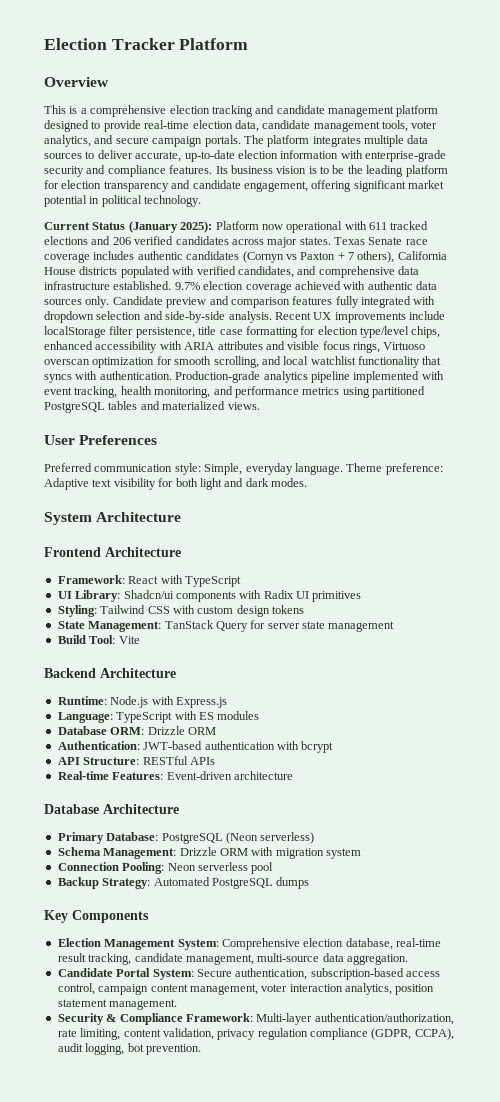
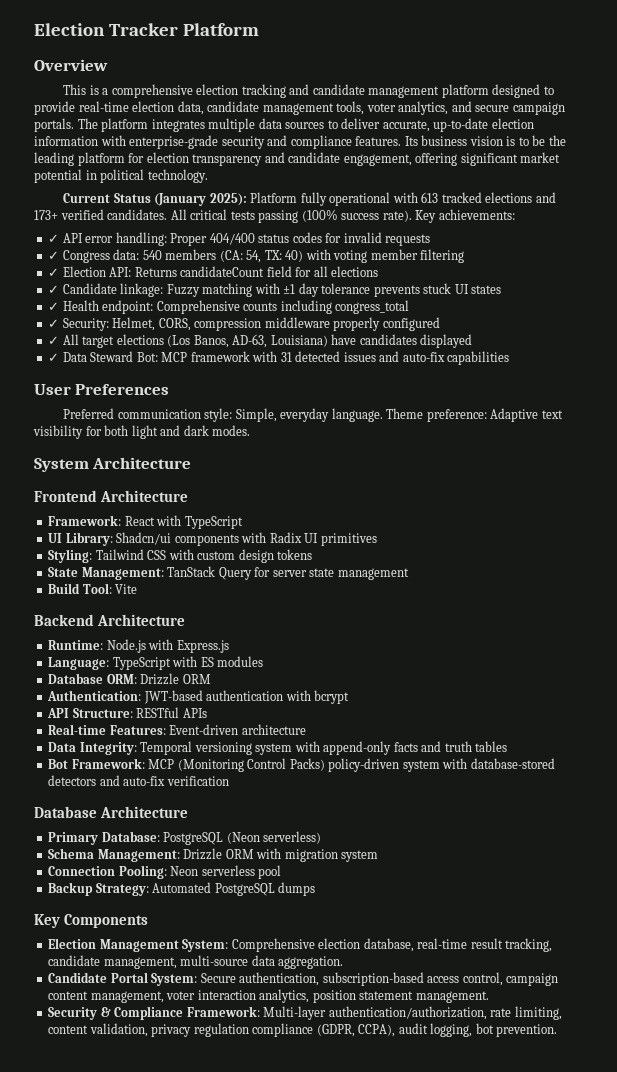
[261,224,283,230] now -> [300,192,327,206] fully
[369,222,387,230] 611 -> [421,192,439,203] 613
[112,236,428,248] [44,251,447,263] [44,266,419,278] [44,281,437,293] [44,296,436,308] [44,311,445,323] [44,326,441,338] [44,341,426,353] [44,356,442,368] [44,371,444,383] [44,386,425,398] [44,401,260,413] 206 verified candidates across major states. Texas Senate race coverage includes authentic candidates (Cornyn vs Paxton + 7 others), California House districts populated with verified candidates, and comprehensive data infrastructure established. 9.7% election coverage achieved with authentic data sources only. Candidate preview and comparison features fully integrated with dropdown selection and side-by-side analysis. Recent UX improvements include localStorage filter persistence, title case formatting for election type/level chips, enhanced accessibility with ARIA attributes and visible focus rings, Virtuoso overscan optimization for smooth scrolling, and local watchlist functionality that syncs with authentication. Production-grade analytics pipeline implemented with event tracking, health monitoring, and performance metrics using partitioned PostgreSQL tables and materialized views. -> [34,209,515,223] [48,232,431,246] [48,249,465,263] [48,266,379,277] [48,283,502,297] [48,300,410,314] [48,317,440,331] [48,334,473,348] [48,351,510,365] 173+ verified candidates. All critical tests passing (100% success rate). Key achievements: // ✓ API error handling: Proper 404/400 status codes for invalid requests // ✓ Congress data: 540 members (CA: 54, TX: 40) with voting member filtering // ✓ Election API: Returns candidateCount field for all elections // ✓ Candidate linkage: Fuzzy matching with ±1 day tolerance prevents stuck UI states // ✓ Health endpoint: Comprehensive counts including congress_total // ✓ Security: Helmet, CORS, compression middleware properly configured // ✓ All target elections (Los Banos, AD-63, Louisiana) have candidates displayed // ✓ Data Steward Bot: MCP framework with 31 detected issues and auto-fix capabilities
(293, 775) none -> [48,741,508,755] [48,758,555,772] [48,775,229,786] // Data Integrity: Temporal versioning system with append-only facts and truth tables // Bot Framework: MCP (Monitoring Control Packs) policy-driven system with database-stored detectors and auto-fix verification

